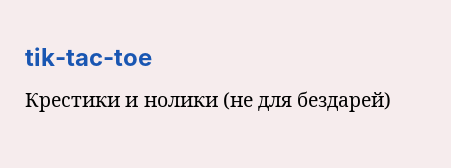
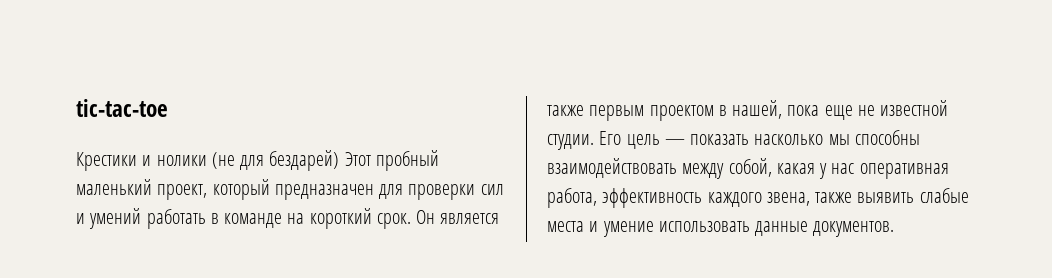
[25,47,152,66] tik-tac-toe -> [76,99,168,117] tic-tac-toe
(392, 101) none -> [344,150,439,171] [76,179,504,200] [76,208,500,229] [547,100,949,121] [547,130,920,150] [547,158,949,179] [547,188,969,208] [547,221,895,237] Этот пробный маленький проект, который предназначен для проверки сил и умений работать в команде на короткий срок. Он является также первым проектом в нашей, пока еще не известной студии. Его цель — показать насколько мы способны взаимодействовать между собой, какая у нас оперативная работа, эффективность каждого звена, также выявить слабые места и умение использовать данные документов.

